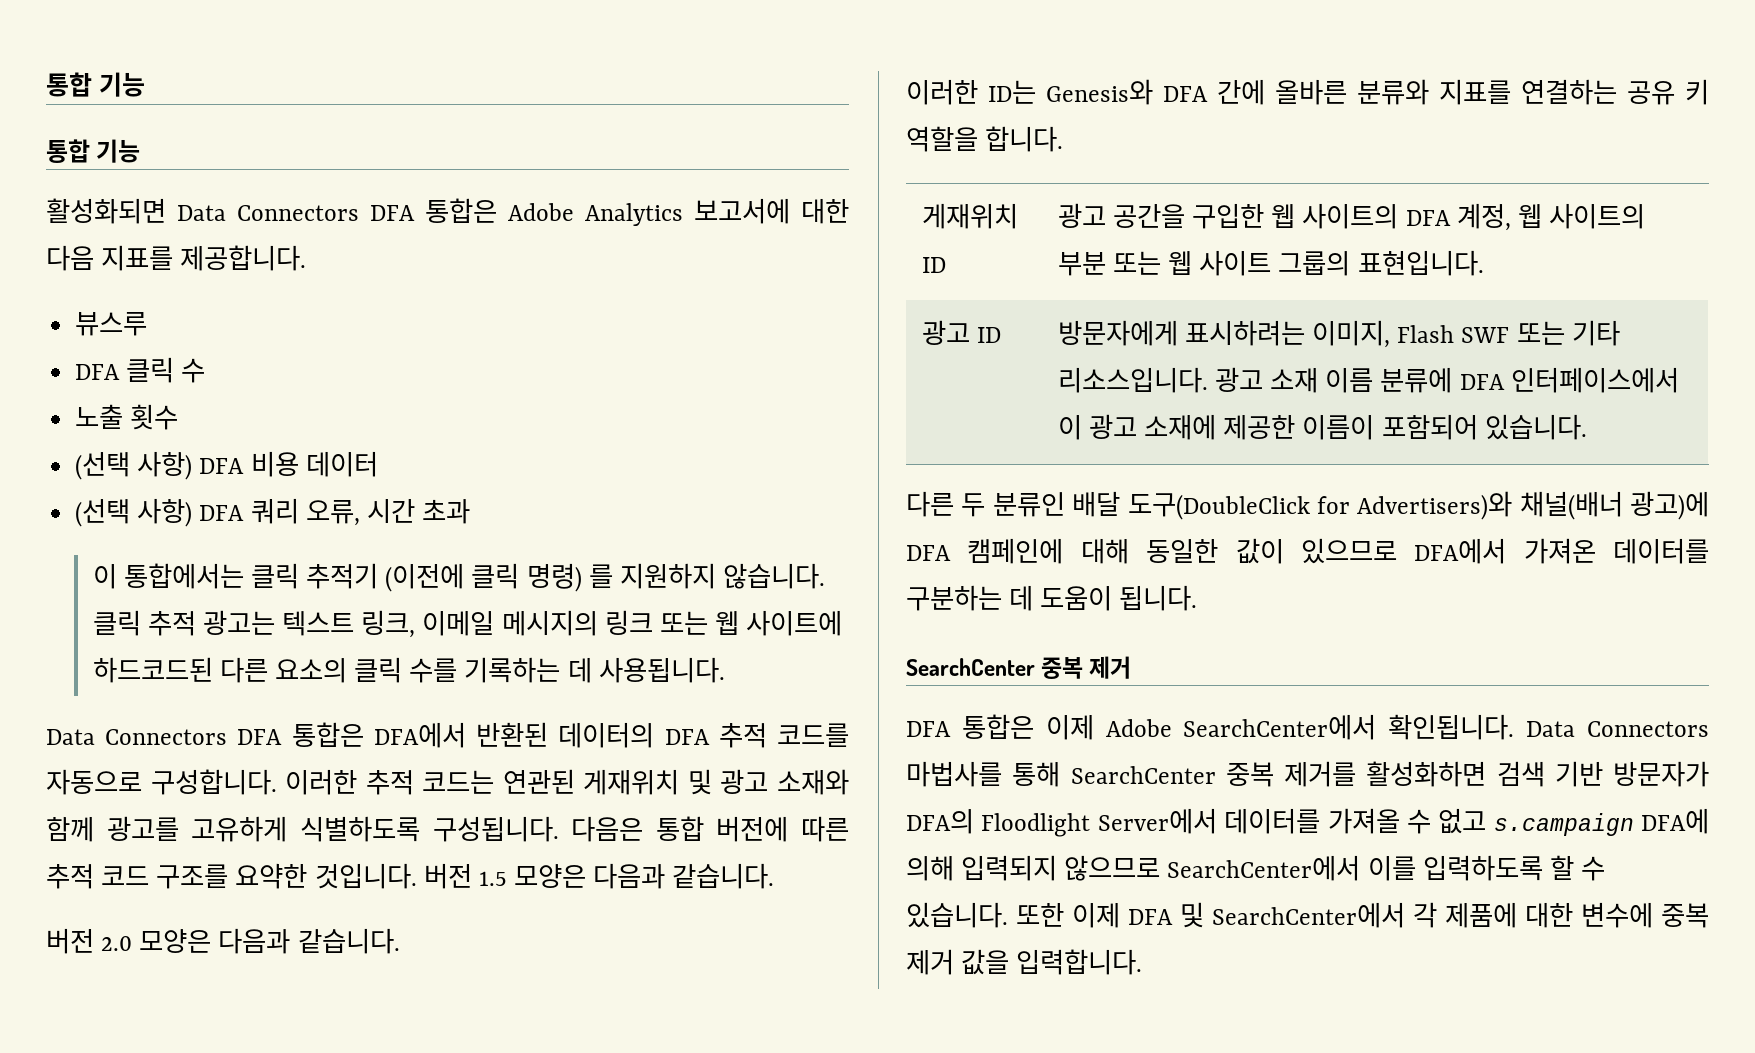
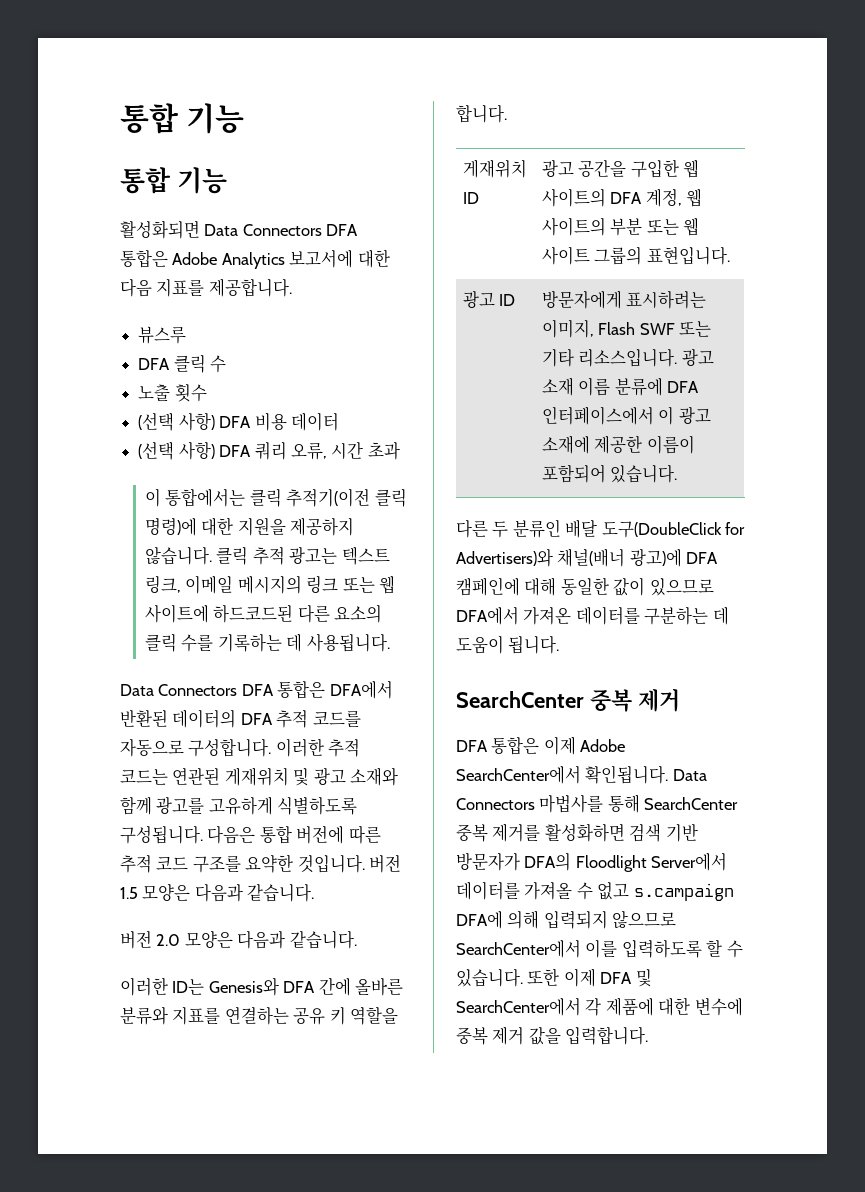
[306,563,716,592] 추적기 (이전에 클릭 명령) 를 지원하지 -> [286,488,407,507] [144,517,355,536] 추적기(이전 클릭 명령)에 대한 지원을 제공하지

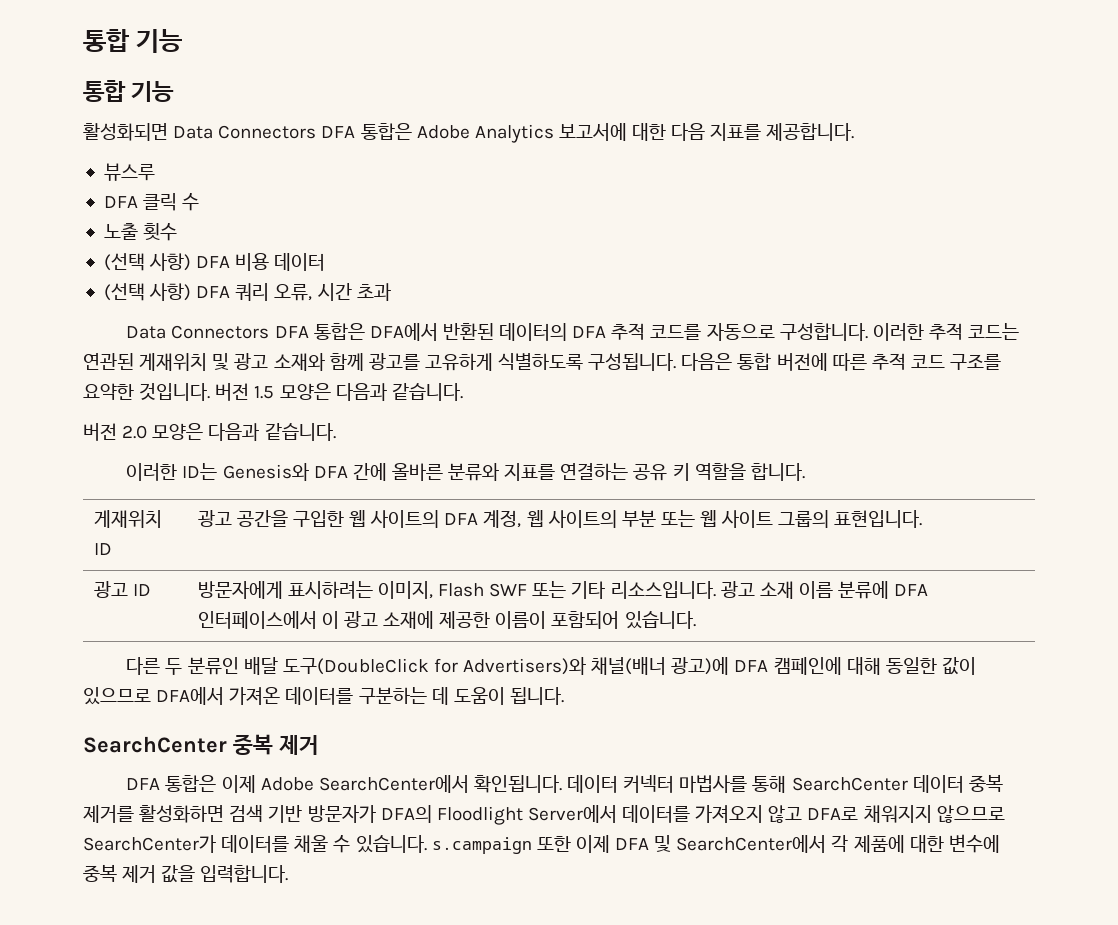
[144,488,407,507] [144,517,355,536] [144,546,390,565] [144,575,396,594] [144,604,383,623] [144,633,390,652] // 이 통합에서는 클릭 추적기(이전 클릭 명령)에 대한 지원을 제공하지 않습니다. 클릭 추적 광고는 텍스트 링크, 이메일 메시지의 링크 또는 웹 사이트에 하드코드된 다른 요소의 클릭 수를 기록하는 데 사용됩니다. -> (391, 292) none
[672,769,707,781] [456,798,535,810] Data Connectors -> [567,775,675,793] 데이터 커넥터
(739, 803) none -> [912,775,964,793] 데이터
[524,882,734,901] [456,910,677,929] [456,939,723,958] 가져올 수 없고 s.campaign DFA에 의해 입력되지 않으므로 SearchCenter에서 이를 입력하도록 할 -> [695,805,1005,823] [83,835,329,853] 가져오지 않고 DFA로 채워지지 않으므로 SearchCenter가 데이터를 채울
(523, 978) none -> [431,837,532,854] s.campaign

